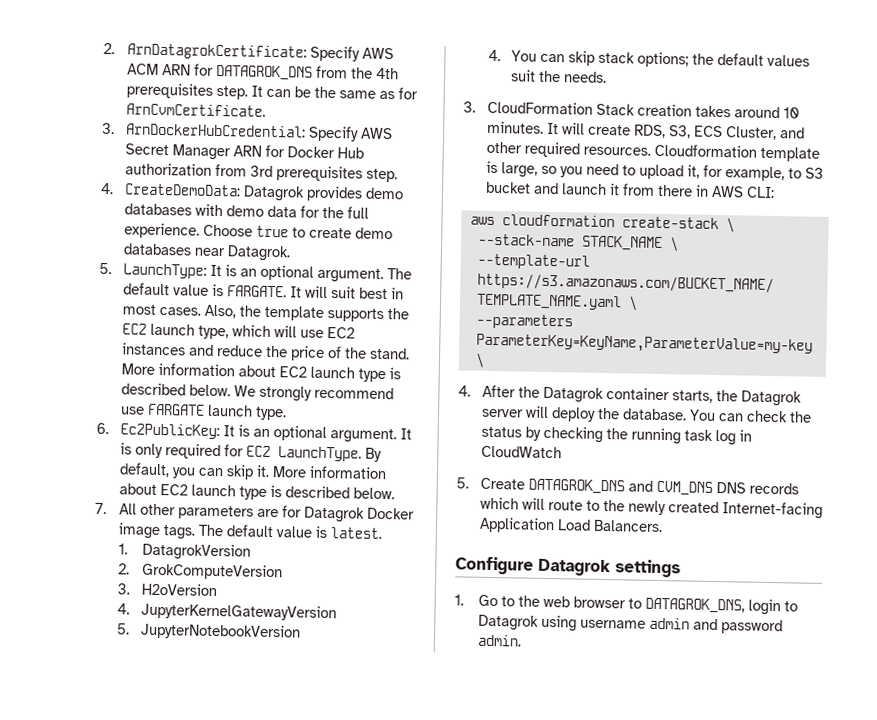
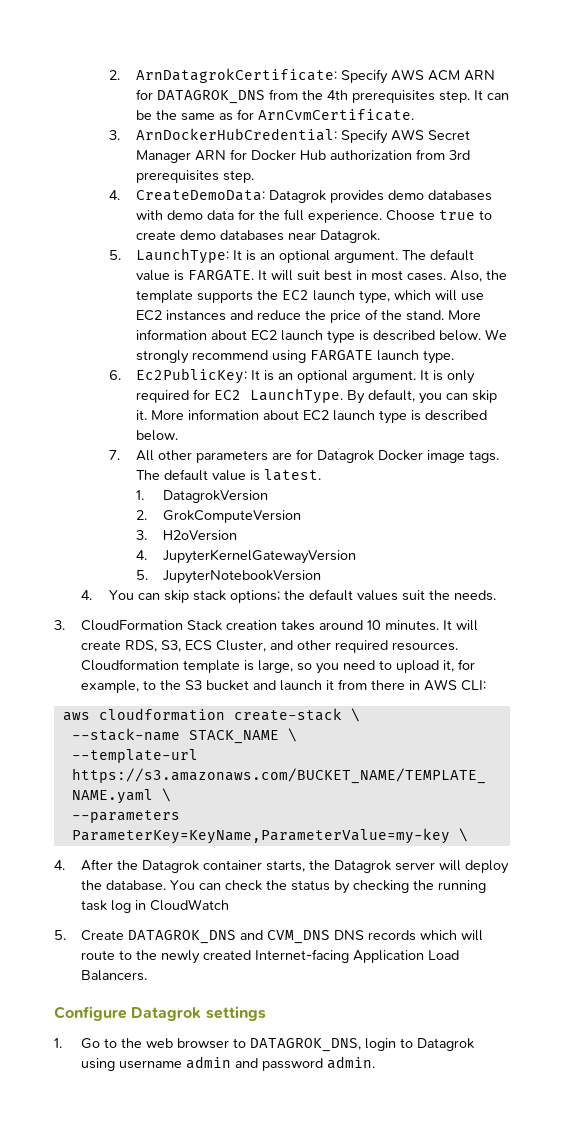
[120,406,146,415] use -> [271,350,306,363] using
(802, 173) none -> [160,680,182,690] the

